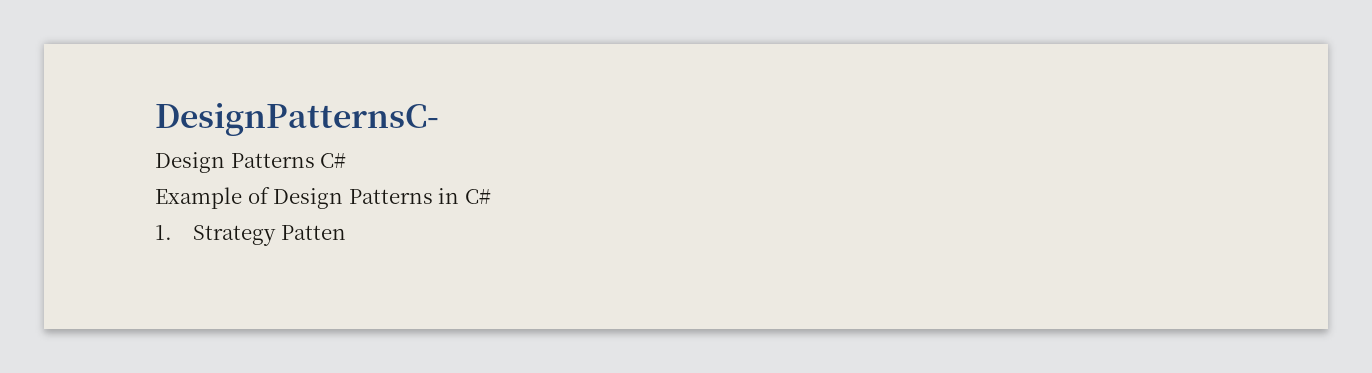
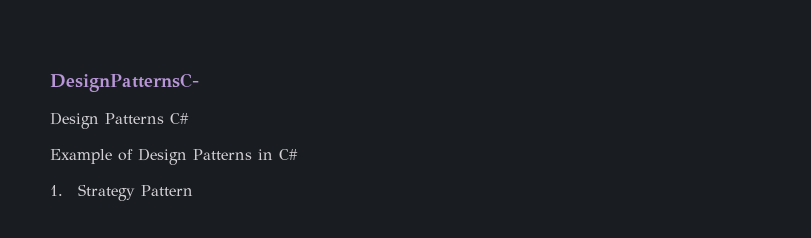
[280,225,346,240] Patten -> [140,185,193,196] Pattern

